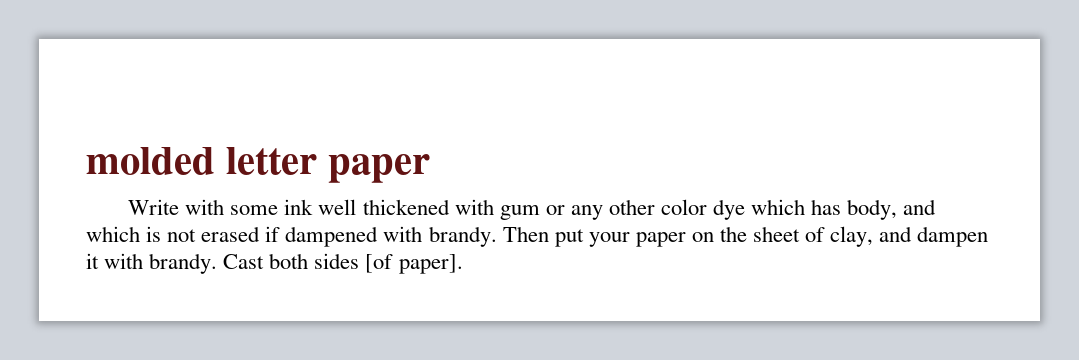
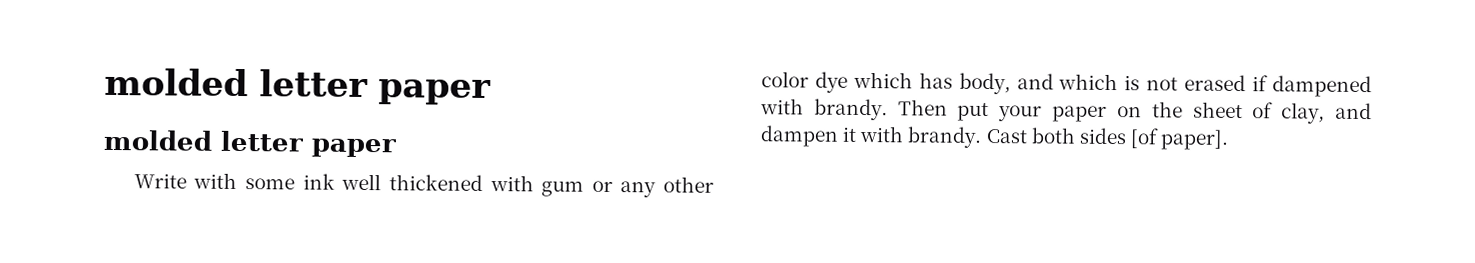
[86,147,430,183] molded letter paper -> [104,67,491,106] [103,129,396,158] molded letter paper // molded letter paper

